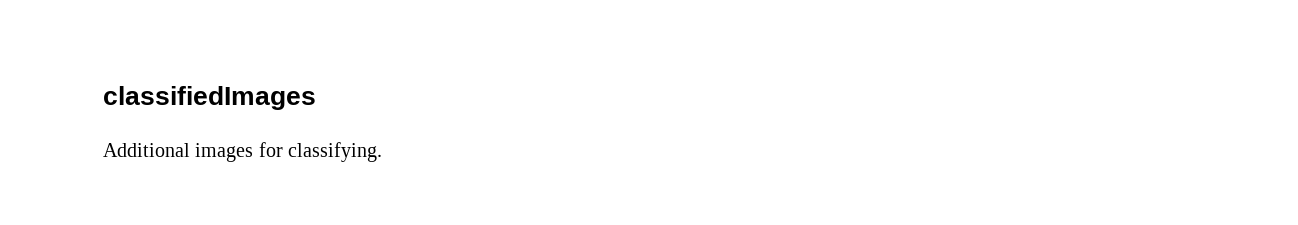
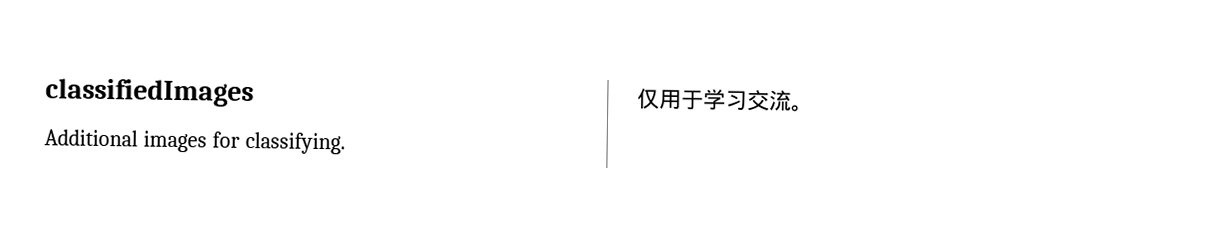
(383, 152) none -> [637,88,814,112] // 仅用于学习交流。

